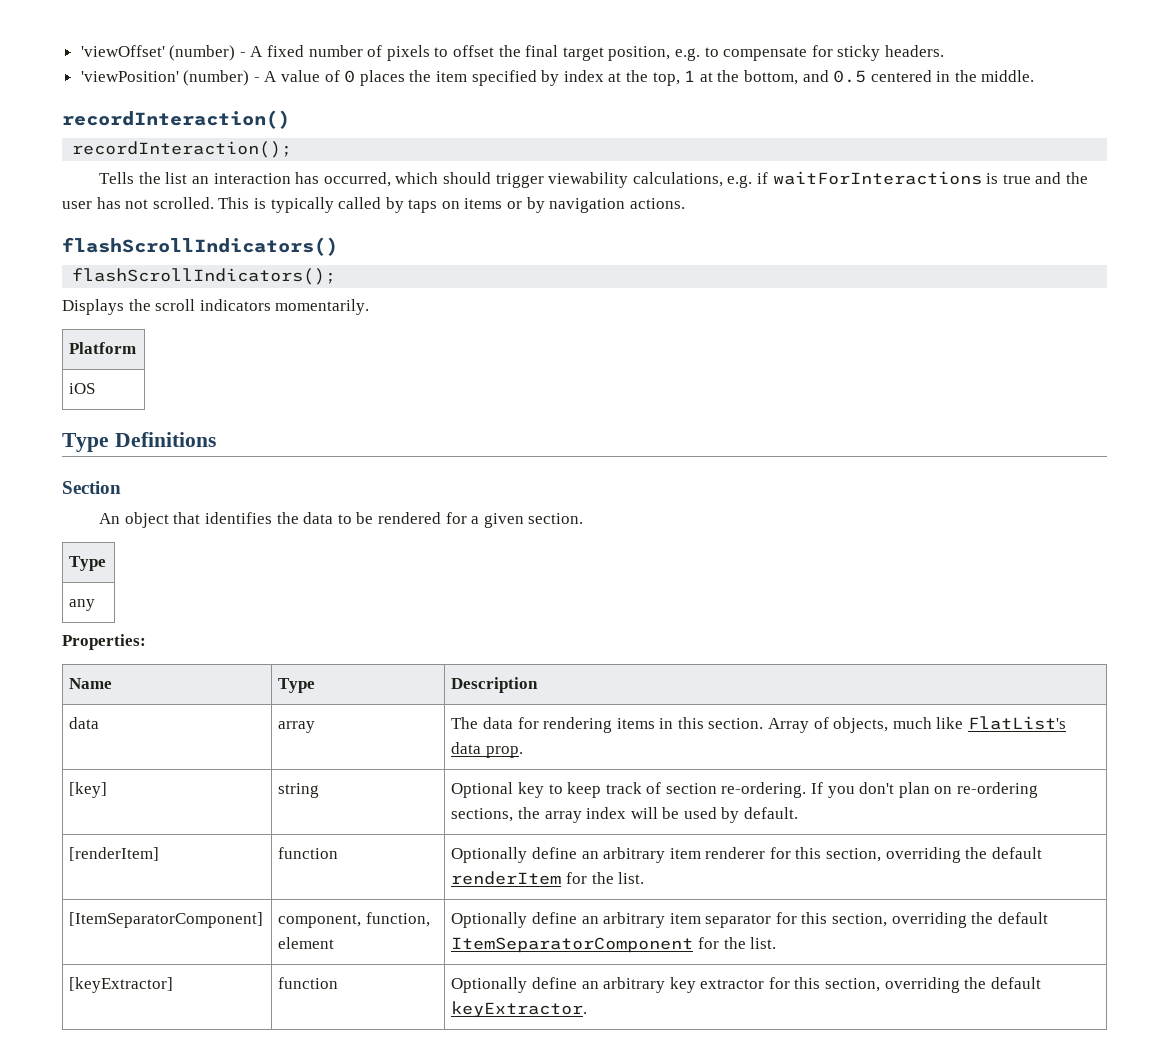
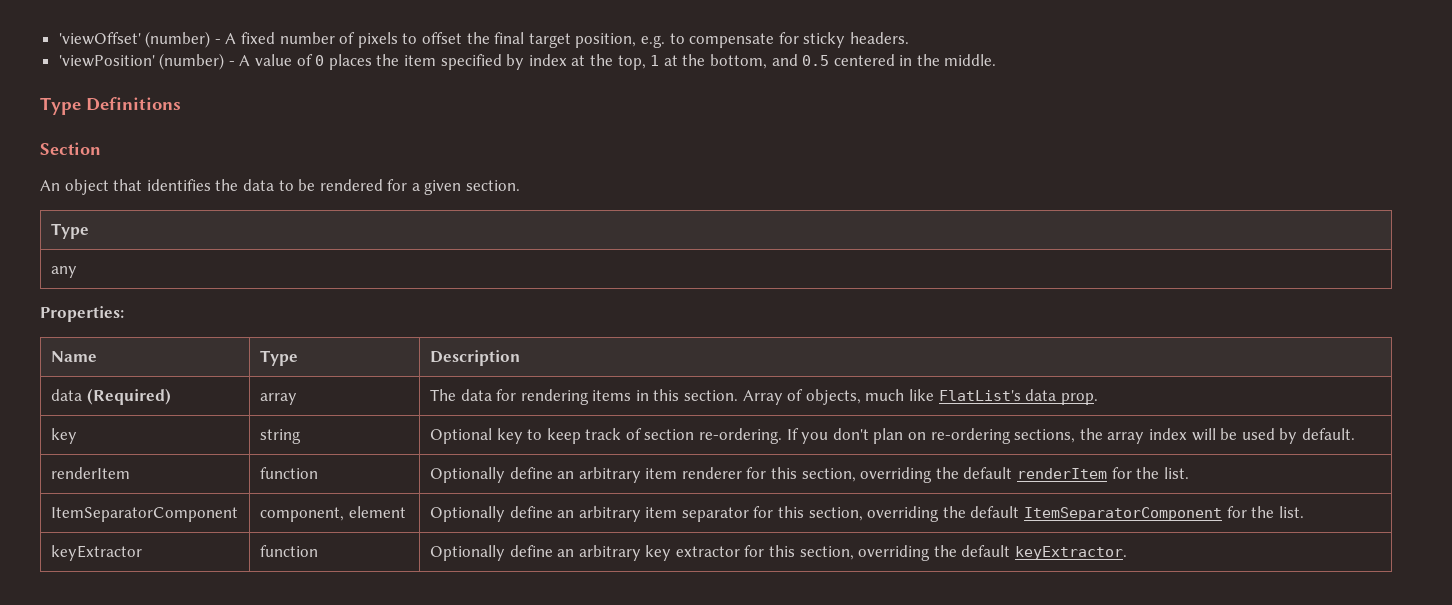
[62,110,290,129] [72,141,293,158] [99,171,1088,188] [62,197,685,213] [62,237,338,256] [72,268,337,285] [62,299,370,315] [69,342,137,354] [69,383,96,394] // recordInteraction() // recordInteraction(); // Tells the list an interaction has occurred, which should trigger viewability calculations, e.g. if waitForInteractions is true and the user has not scrolled. This is typically called by taps on items or by navigation actions. // flashScrollIndicators() // flashScrollIndicators(); // Displays the scroll indicators momentarily. // Platform // iOS -> (997, 60) none
(100, 723) none -> [86,388,171,405] (Required)
[69,782,108,798] [key] -> [50,428,77,444] key
[69,847,160,861] [renderItem] -> [50,467,130,479] renderItem
[69,912,264,928] [ItemSeparatorComponent] -> [50,507,238,522] ItemSeparatorComponent
[365,912,430,927] function, -> (344, 514) none
[69,977,174,993] [keyExtractor] -> [50,545,142,561] keyExtractor

